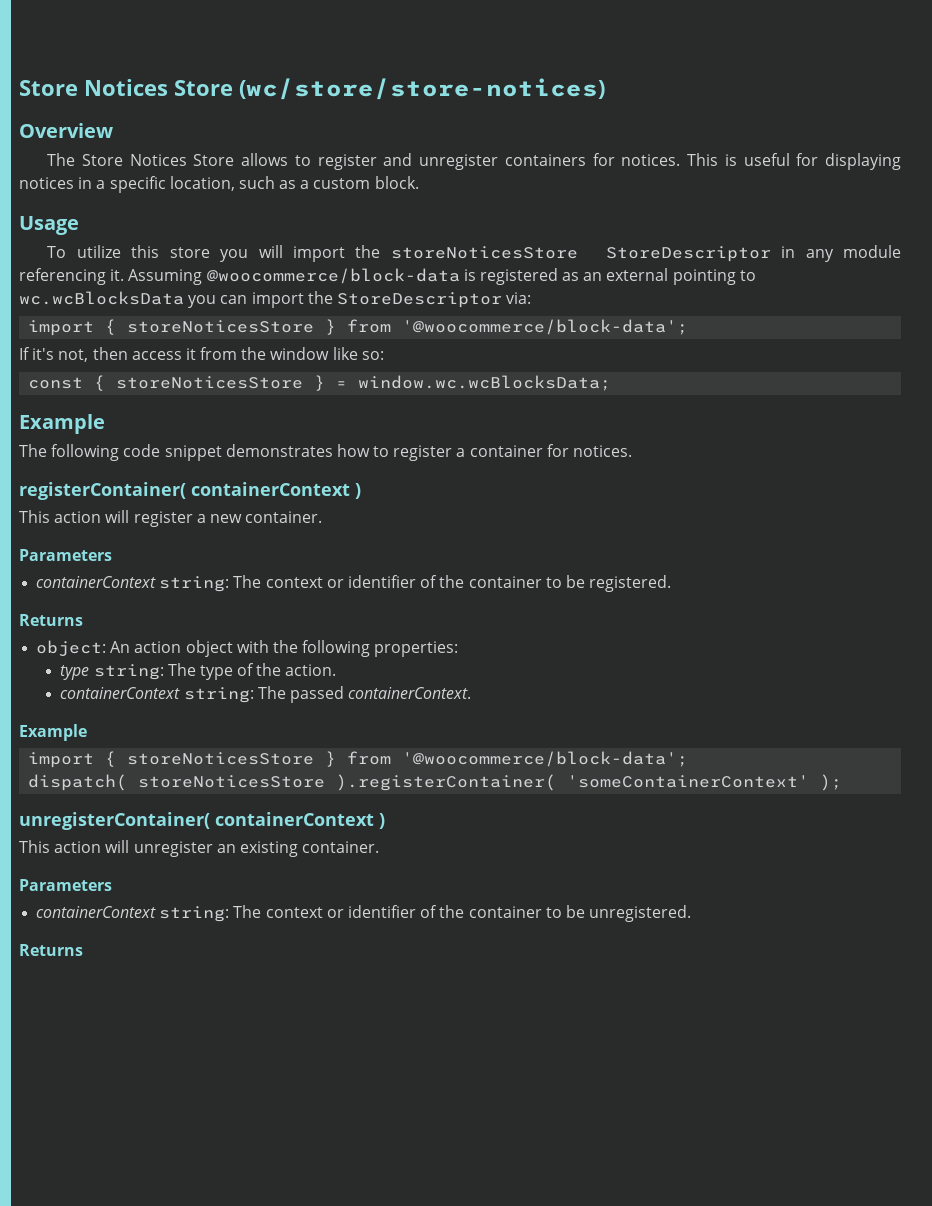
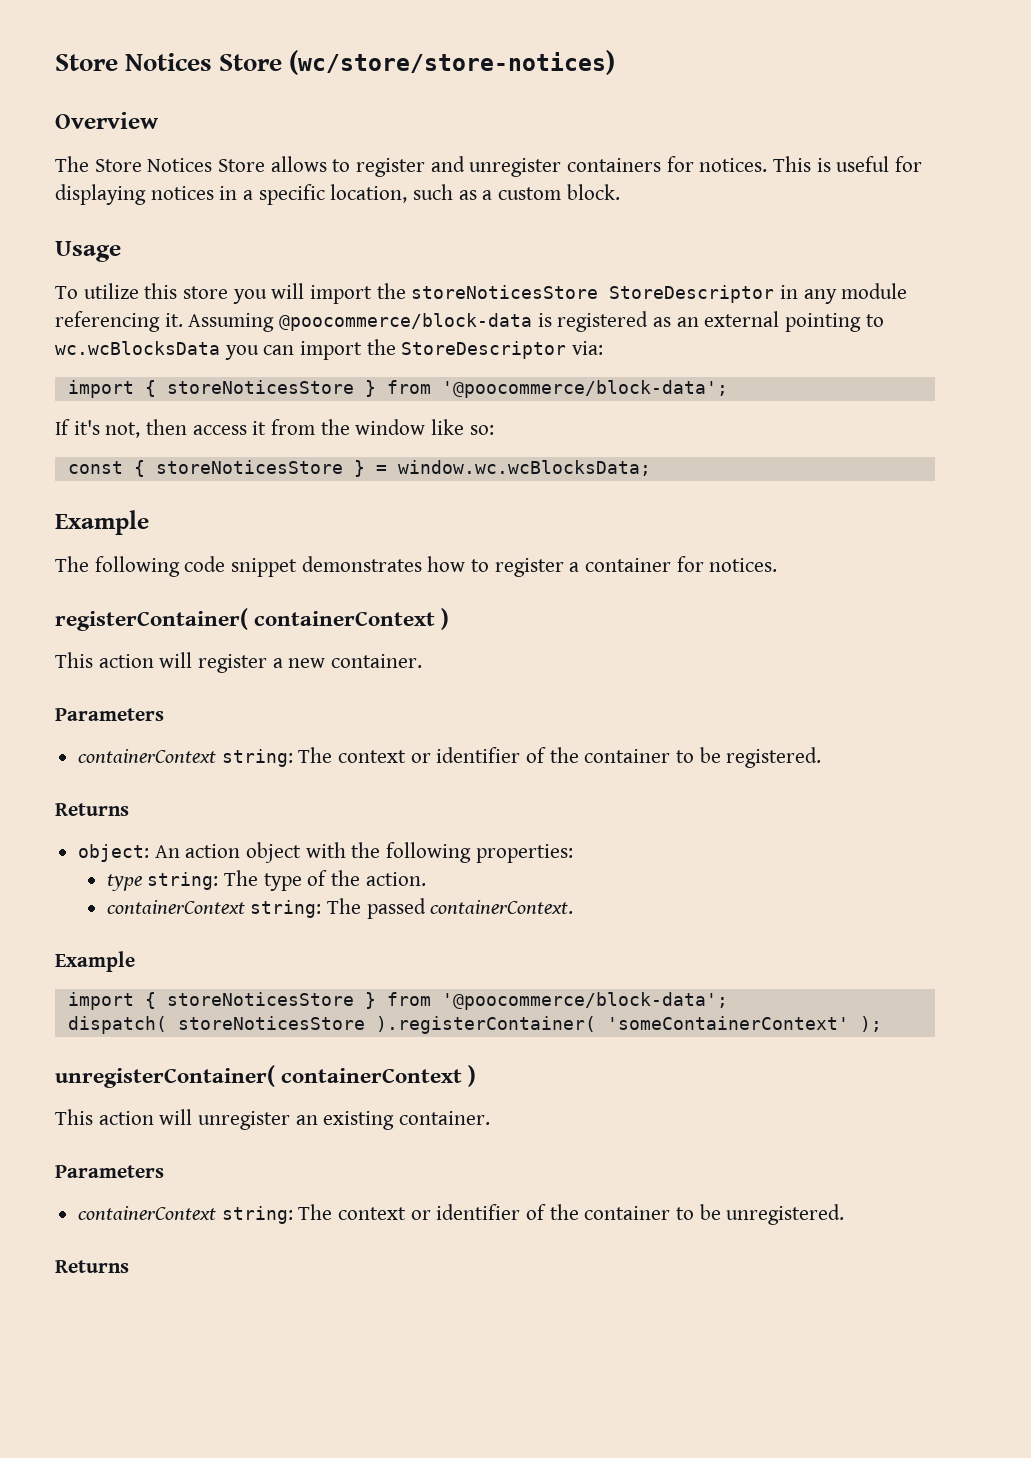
[206,268,460,284] @woocommerce/block-data -> [279,313,533,331] @poocommerce/block-data
[402,319,689,335] '@woocommerce/block-data'; -> [441,380,728,398] '@poocommerce/block-data';
[402,751,689,767] '@woocommerce/block-data'; -> [441,992,728,1010] '@poocommerce/block-data';

